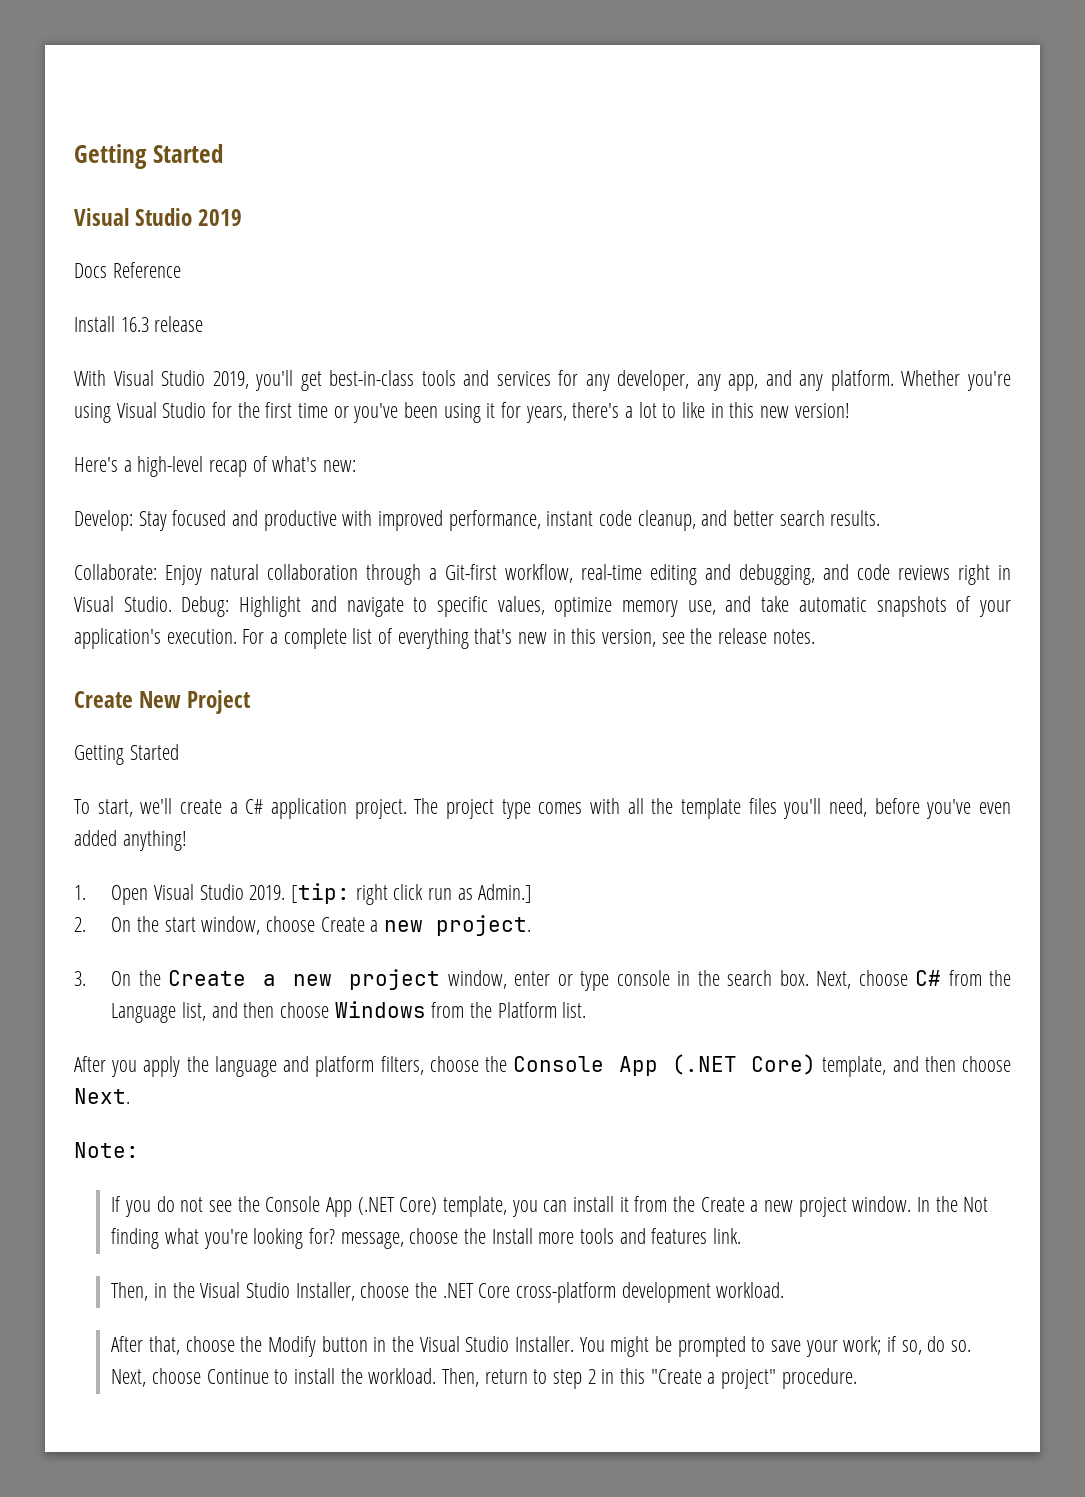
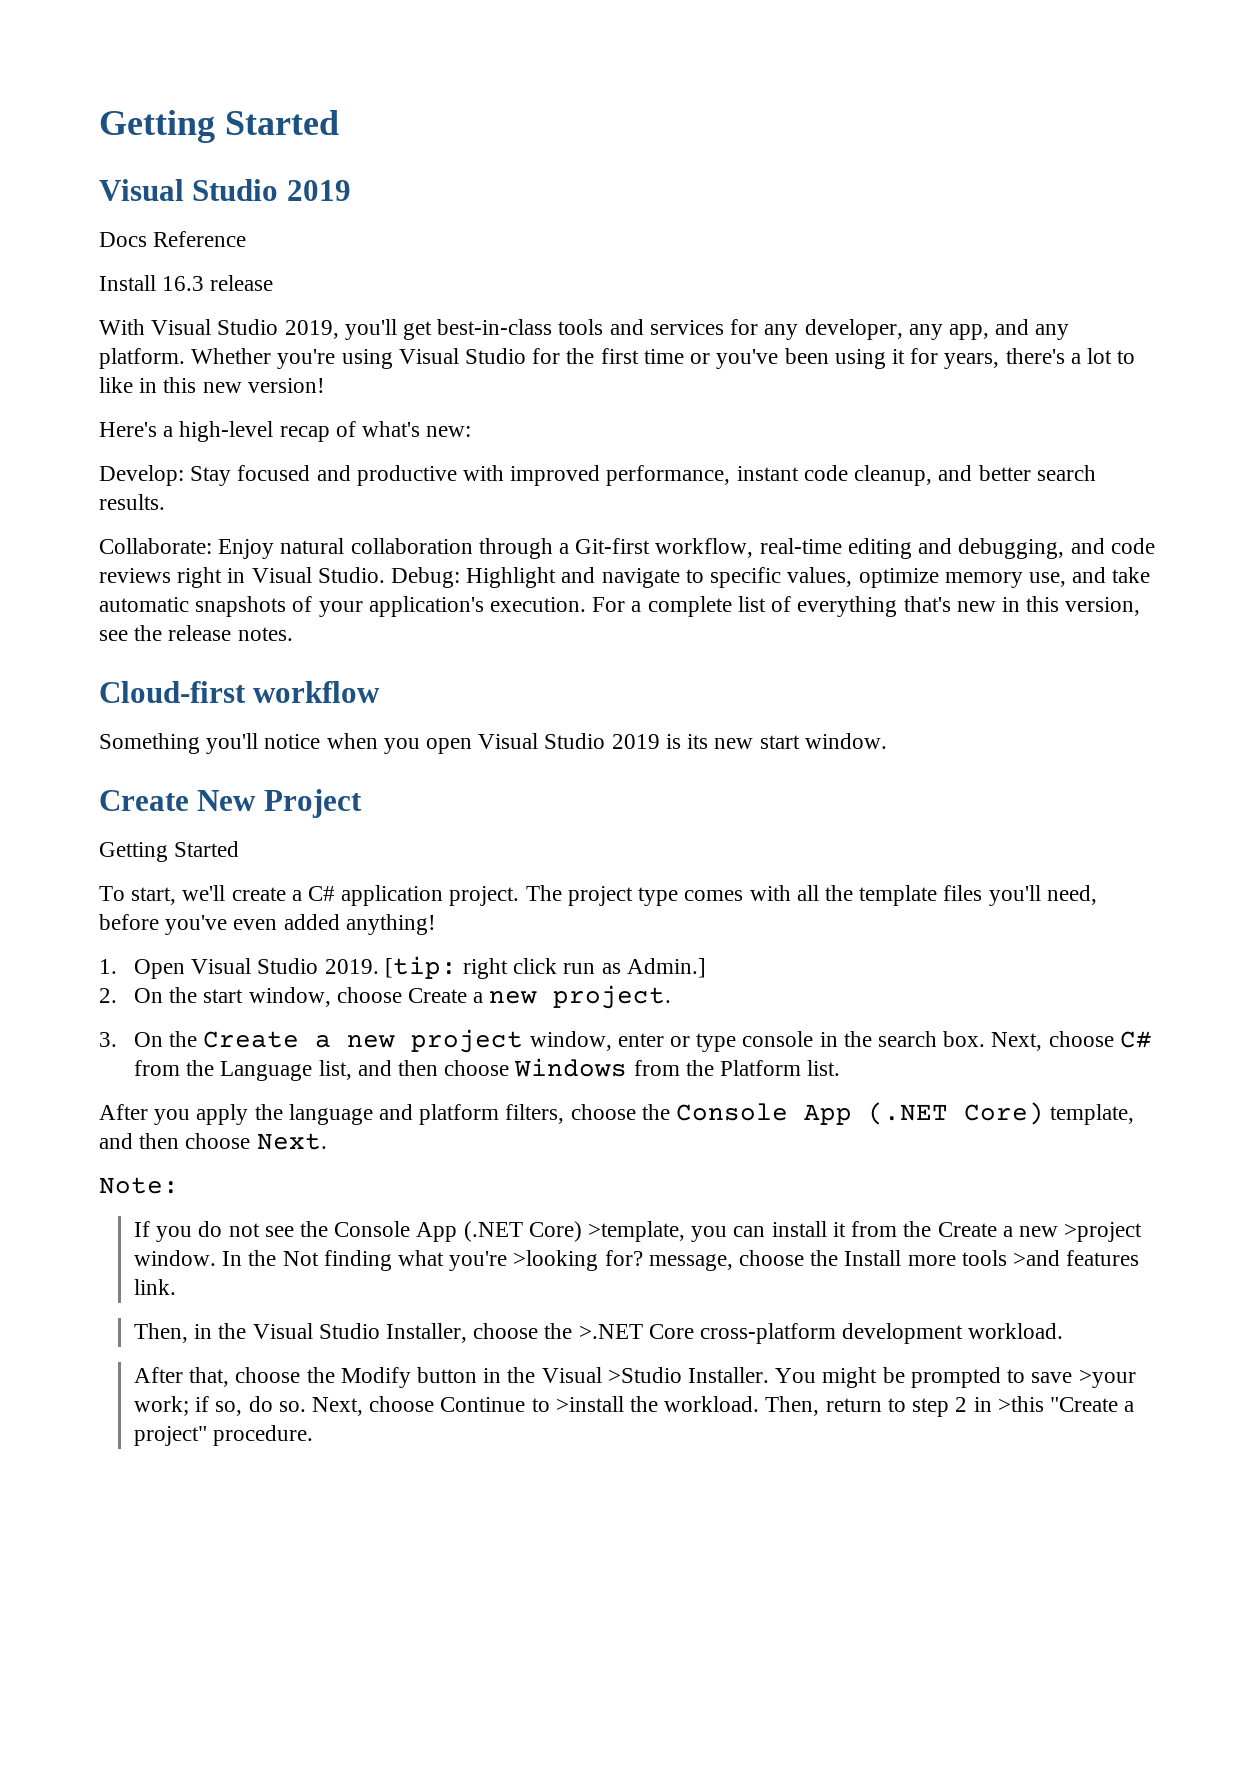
(815, 636) none -> [99,681,381,703] [99,733,887,754] // Cloud-first workflow // Something you'll notice when you open Visual Studio 2019 is its new start window.
[442,1196,507,1217] template, -> [588,1221,686,1242] >template,
[798,1197,847,1217] project -> [1064,1222,1143,1242] >project
[253,1228,304,1249] looking -> [513,1250,599,1271] >looking
[619,1228,646,1244] and -> [1013,1250,1061,1266] >and
[442,1283,474,1298] .NET -> [578,1324,643,1339] >.NET
[465,1336,510,1352] Studio -> [607,1367,682,1383] >Studio
[805,1340,838,1357] your -> [1078,1369,1136,1388] >your
[293,1368,335,1384] install -> [555,1396,624,1412] >install
[619,1368,645,1384] this -> [997,1396,1044,1412] >this

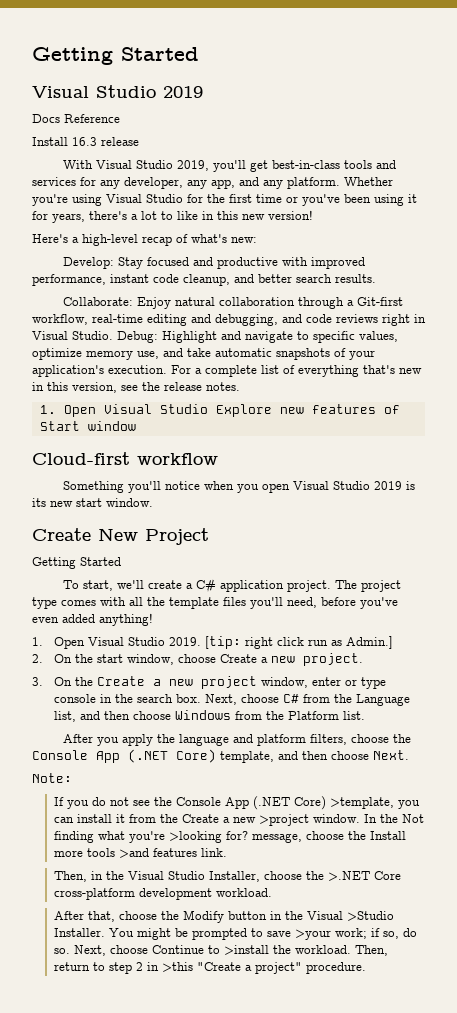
(293, 634) none -> [39,404,400,417] [39,421,136,431] // 1. Open Visual Studio Explore new features of Start window

